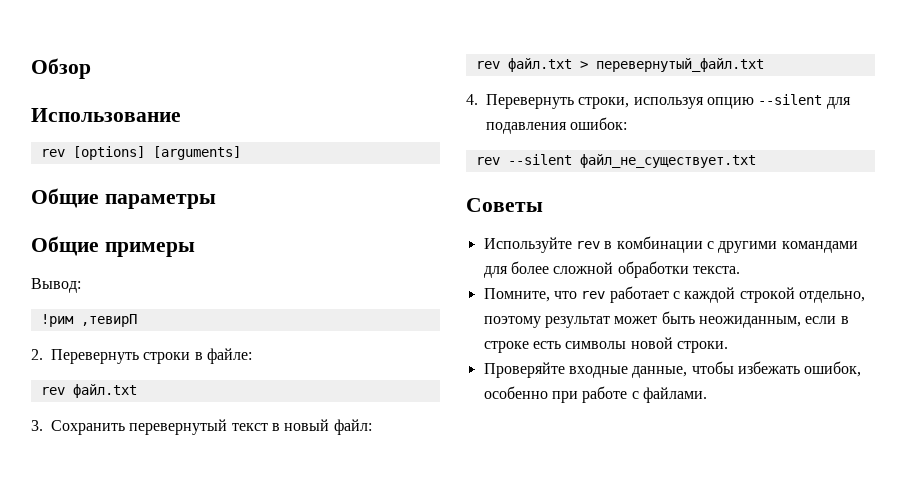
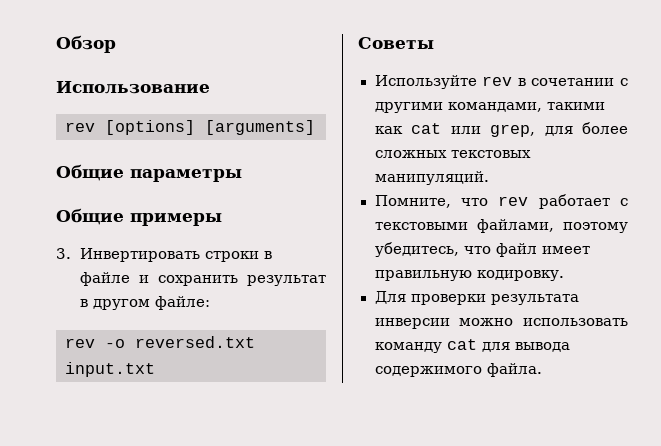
[31,278,81,293] [40,314,137,327] [31,348,252,364] [40,384,137,398] [31,419,372,435] [475,58,764,72] [466,94,851,109] [486,117,628,134] [475,154,756,168] Вывод: // !рим ,тевирП // 2. Перевернуть строки в файле: // rev файл.txt // 3. Сохранить перевернутый текст в новый файл: // rev файл.txt > перевернутый_файл.txt // 4. Перевернуть строки, используя опцию --silent для подавления ошибок: // rev --silent файл_не_существует.txt -> [56,248,272,262] [79,272,326,286] [79,296,210,310] [65,336,255,348] [65,362,155,377] 3. Инвертировать строки в файле и сохранить результат в другом файле: // rev -o reversed.txt input.txt
[616,236,703,253] комбинации -> [531,78,615,86] сочетании
[781,241,858,253] [483,261,740,278] командами для более сложной обработки текста. -> [447,102,605,112] [374,122,628,137] [374,150,531,158] [374,171,489,185] командами, такими как cat или grep, для более сложных текстовых манипуляций.
[684,287,865,303] [483,311,849,328] [483,337,728,353] [483,361,862,378] [483,386,707,403] каждой строкой отдельно, поэтому результат может быть неожиданным, если в строке есть символы новой строки. // Проверяйте входные данные, чтобы избежать ошибок, особенно при работе с файлами. -> [374,219,628,233] [374,242,590,257] [374,270,564,281] [374,291,579,305] [374,318,628,329] [374,339,570,353] [374,363,542,377] текстовыми файлами, поэтому убедитесь, что файл имеет правильную кодировку. // Для проверки результата инверсии можно использовать команду cat для вывода содержимого файла.

